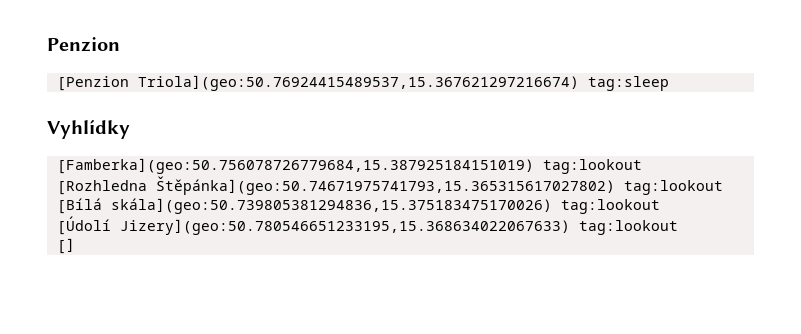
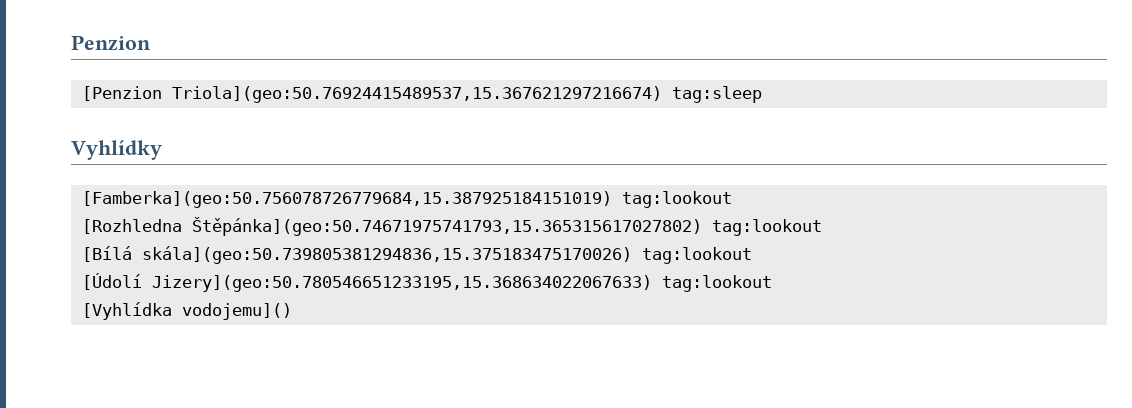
[56,238,75,254] [] -> [82,302,293,320] [Vyhlídka vodojemu]()

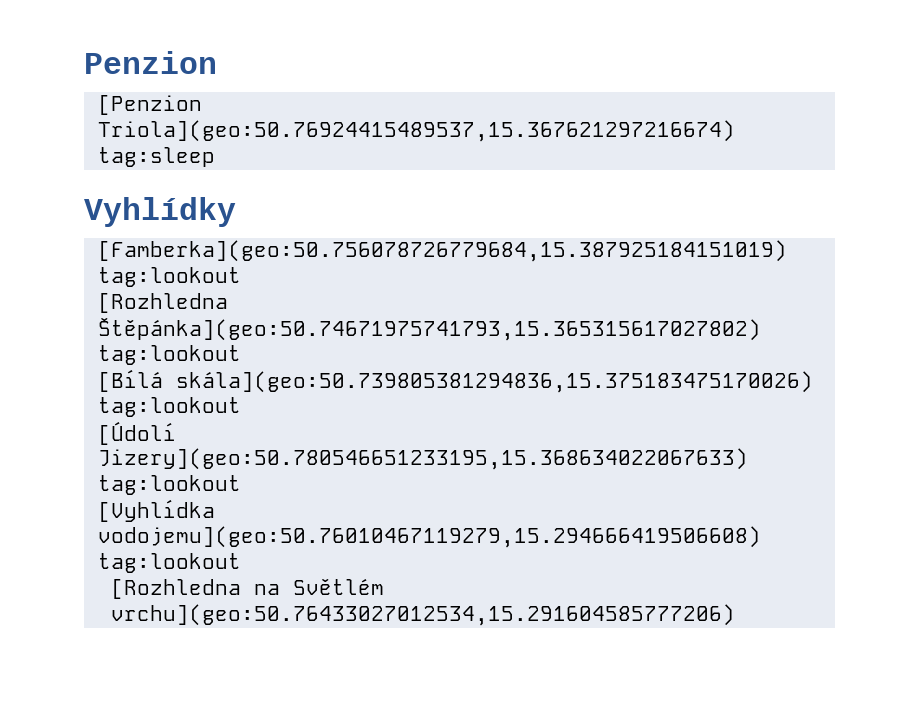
[182,303,293,320] vodojemu]() -> [97,526,761,548] [97,553,241,573] [110,578,384,599] [110,604,735,626] vodojemu](geo:50.76010467119279,15.294666419506608) tag:lookout // [Rozhledna na Světlém vrchu](geo:50.76433027012534,15.291604585777206)

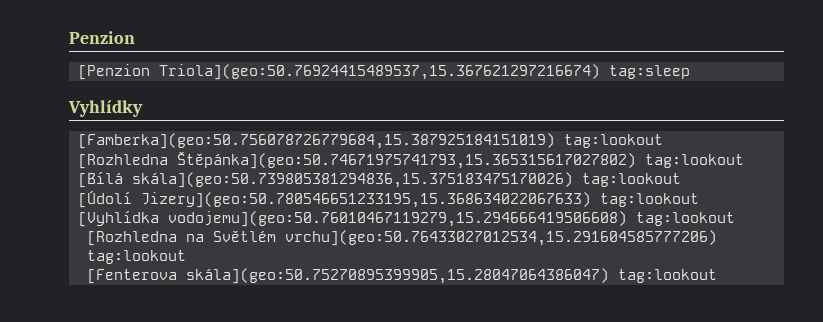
(735, 615) none -> [87,250,187,264] [87,268,718,284] tag:lookout // [Fenterova skála](geo:50.75270895399905,15.28047064386047) tag:lookout

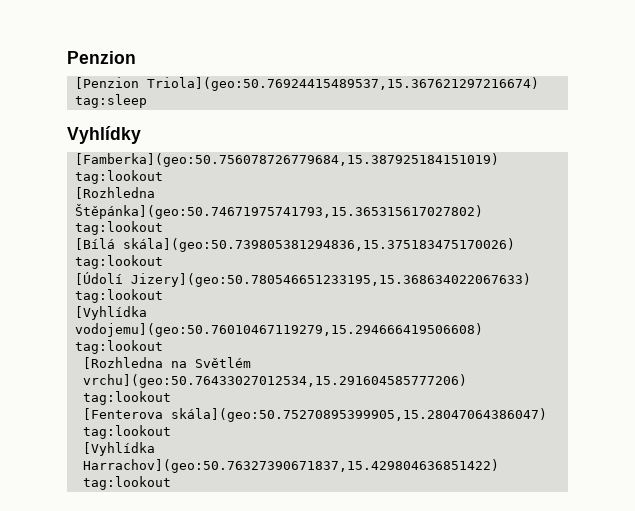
(718, 276) none -> [83,442,156,456] [83,459,500,473] [83,476,172,490] // [Vyhlídka Harrachov](geo:50.76327390671837,15.429804636851422) tag:lookout

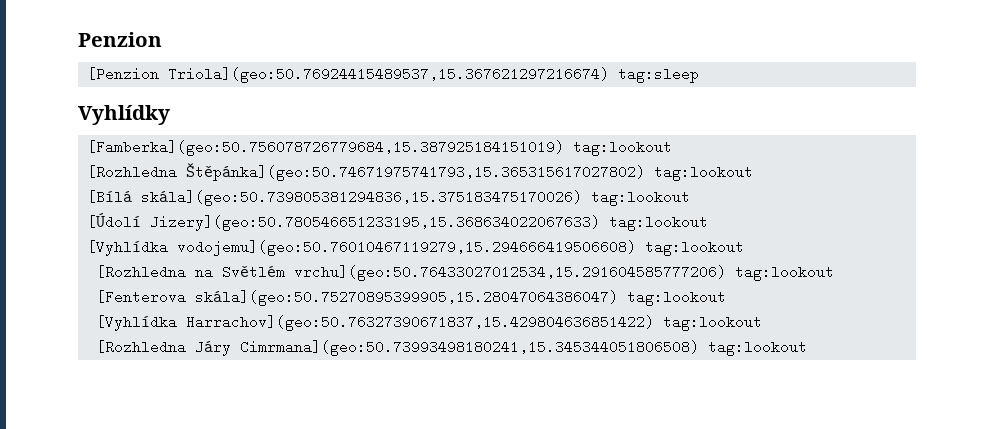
(172, 483) none -> [95,340,807,356] // [Rozhledna Járy Cimrmana](geo:50.73993498180241,15.345344051806508) tag:lookout

